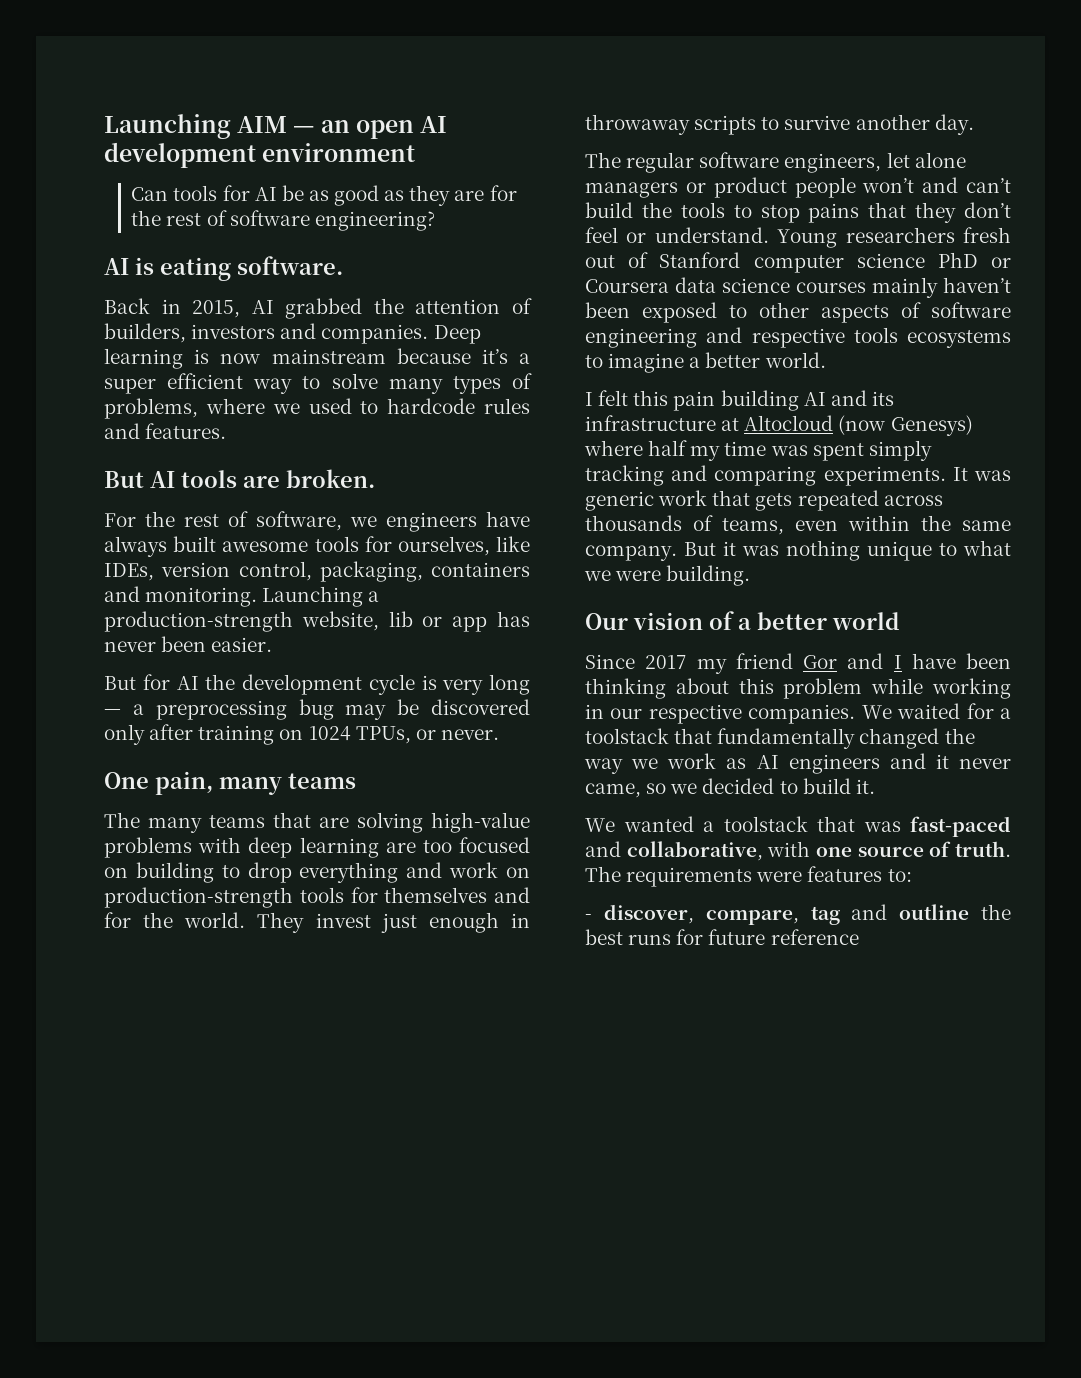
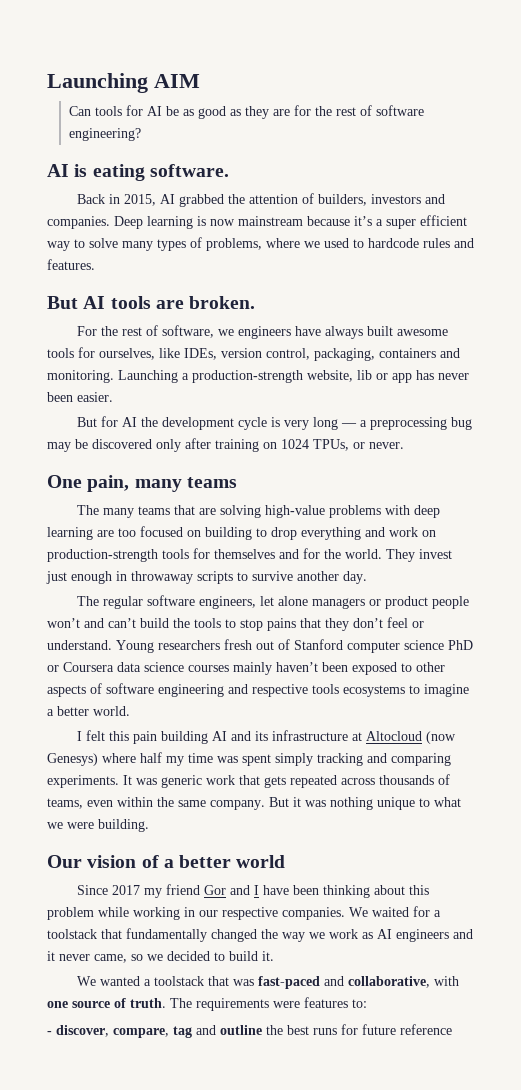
[293,116,448,139] [104,142,416,168] — an open AI development environment -> (200, 81) none

